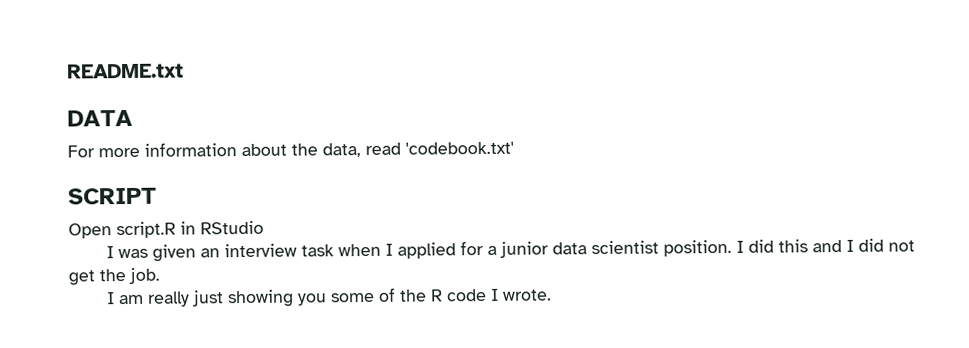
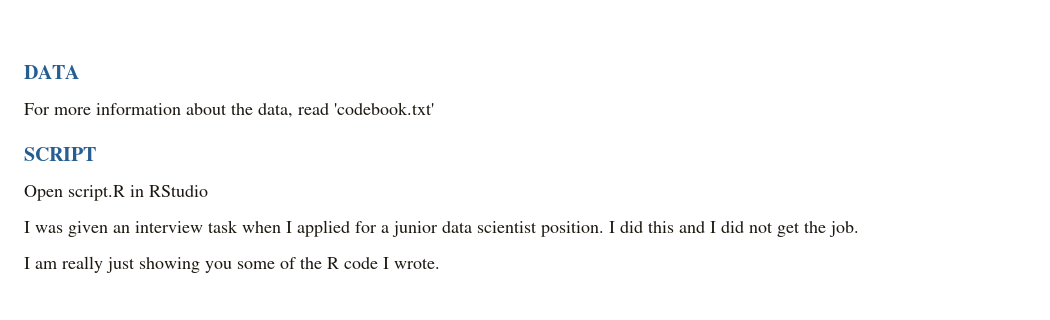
[67,63,184,79] README.txt // -> (24, 72) none

